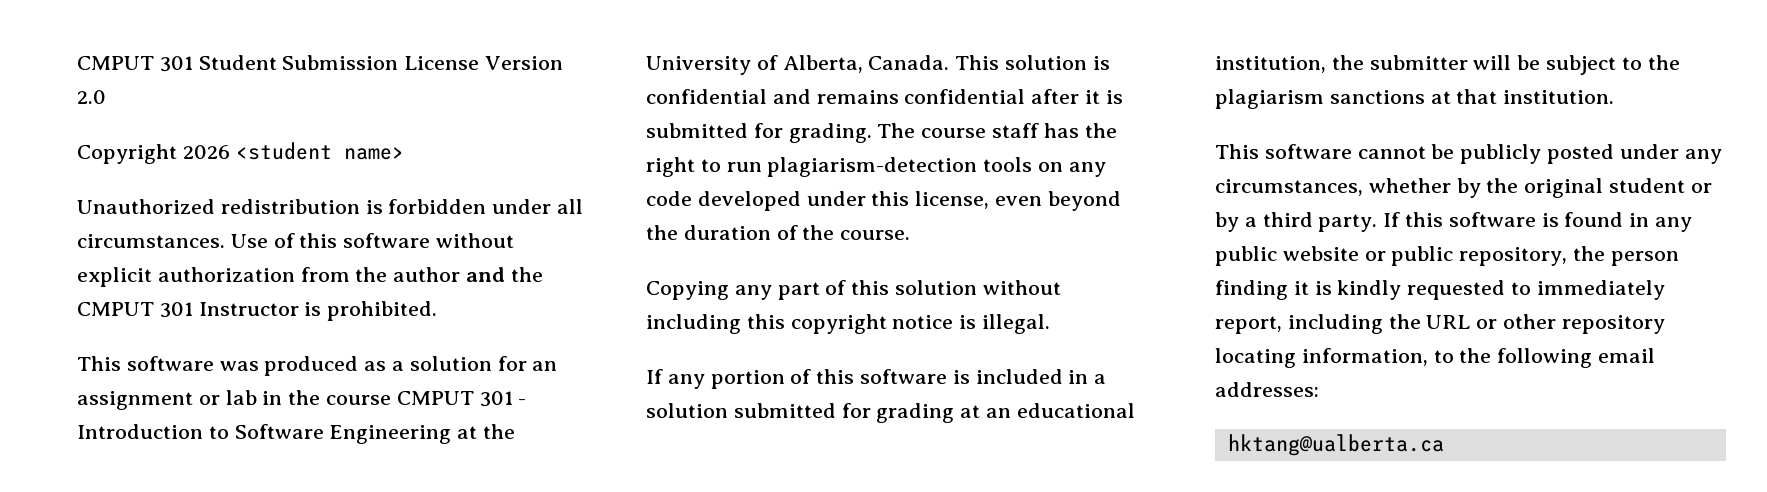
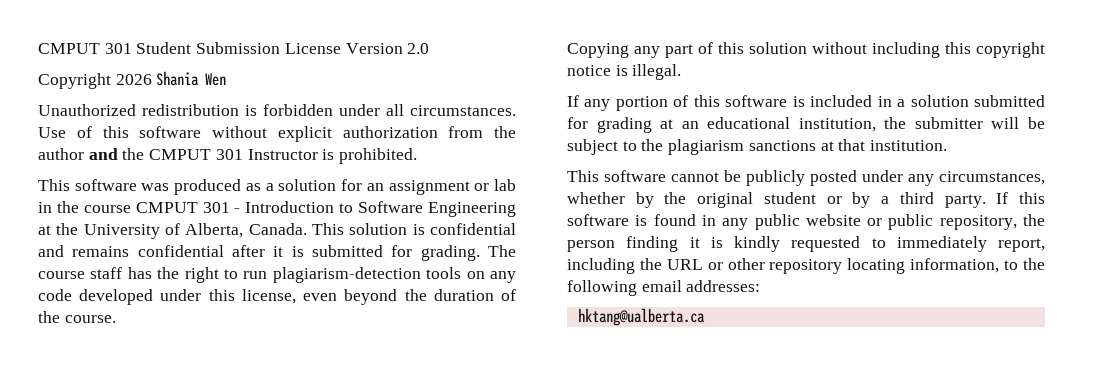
[235,142,404,160] <student name> -> [156,71,227,86] Shania Wen

